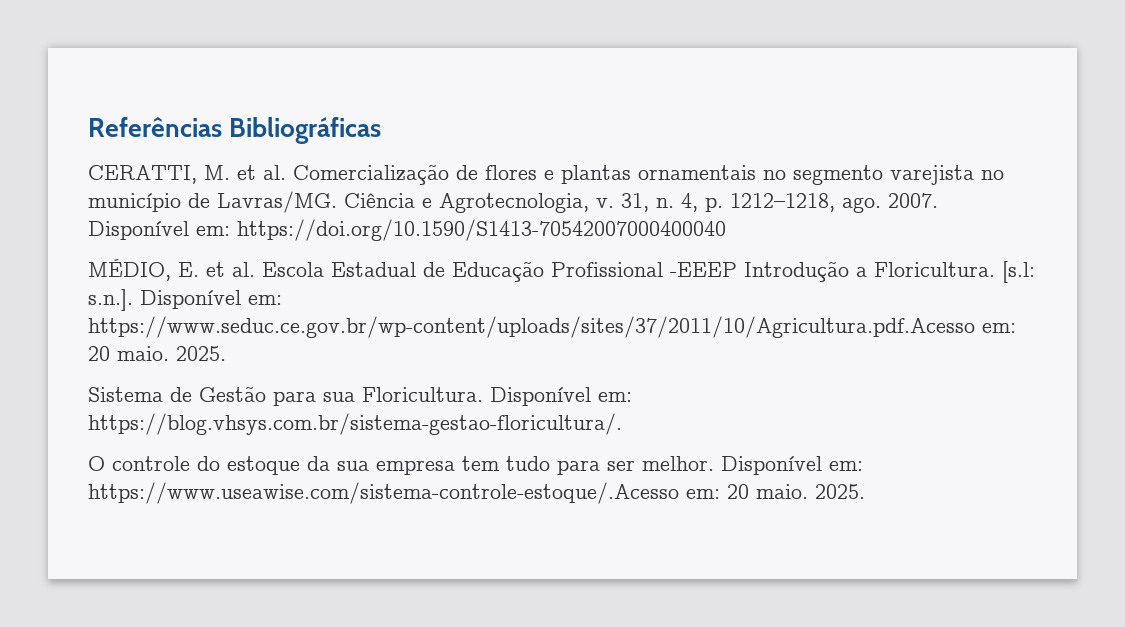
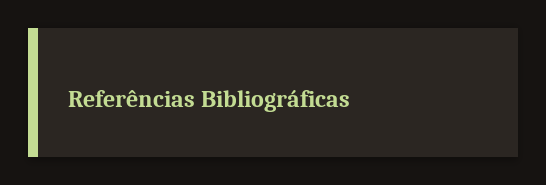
[88,164,1004,185] [88,191,938,213] [88,219,726,241] [88,259,1035,283] [88,289,282,311] [88,316,1016,338] [88,346,226,361] [88,386,632,406] [88,413,622,435] [88,456,863,475] [88,482,865,504] // CERATTI, M. et al. Comercialização de flores e plantas ornamentais no segmento varejista no município de Lavras/MG. Ciência e Agrotecnologia, v. 31, n. 4, p. 1212–1218, ago. 2007. Disponível em: https://doi.org/10.1590/S1413-70542007000400040 // MÉDIO, E. et al. Escola Estadual de Educação Profissional -EEEP Introdução a Floricultura. [s.l: s.n.]. Disponível em: https://www.seduc.ce.gov.br/wp-content/uploads/sites/37/2011/10/Agricultura.pdf.Acesso em: 20 maio. 2025. // Sistema de Gestão para sua Floricultura. Disponível em: https://blog.vhsys.com.br/sistema-gestao-floricultura/. // O controle do estoque da sua empresa tem tudo para ser melhor. Disponível em: https://www.useawise.com/sistema-controle-estoque/.Acesso em: 20 maio. 2025. -> (351, 101) none

